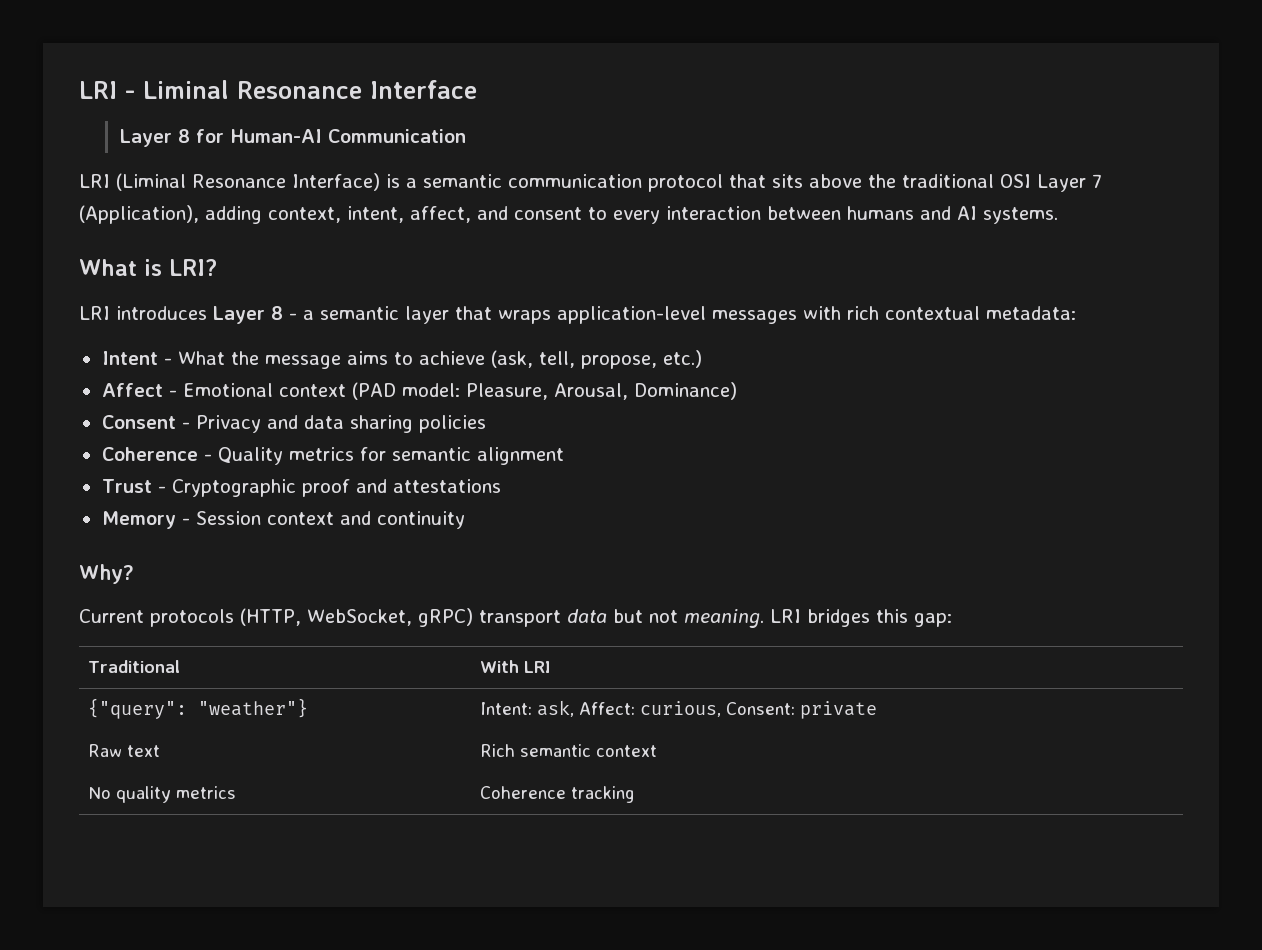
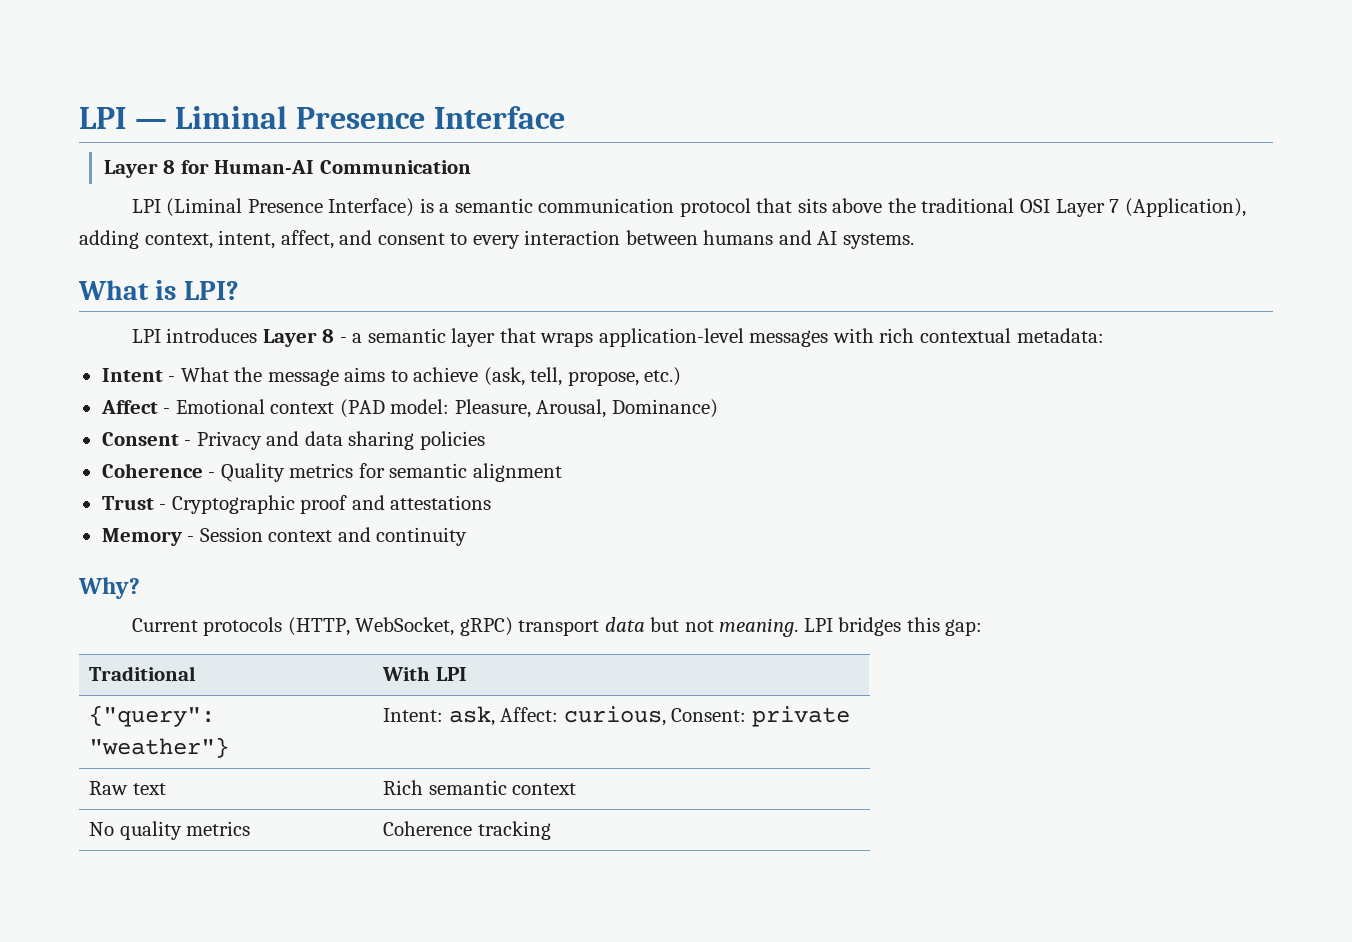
[79,80,362,99] LRI - Liminal Resonance -> [79,106,425,129] LPI — Liminal Presence
[79,173,286,191] LRI (Liminal Resonance -> [131,198,323,217] LPI (Liminal Presence
[169,259,217,276] [79,306,110,320] LRI? // LRI -> [183,281,239,300] [131,329,161,343] LPI? // LPI
[769,609,801,623] LRI -> [803,618,833,632] LPI
[523,661,550,673] LRI -> [435,667,467,681] LPI

